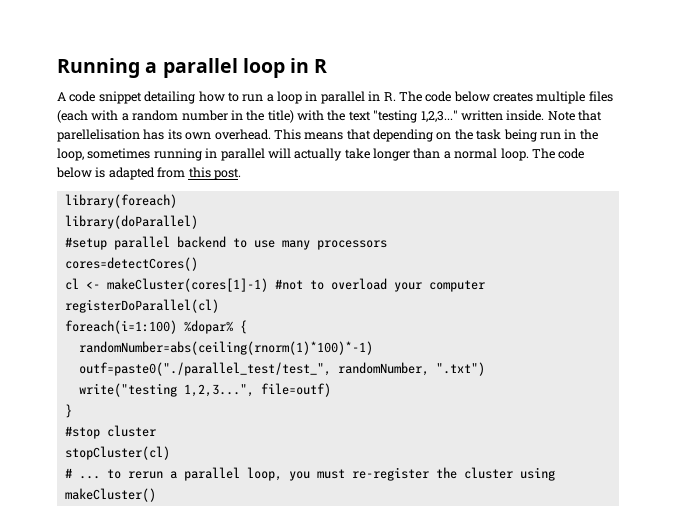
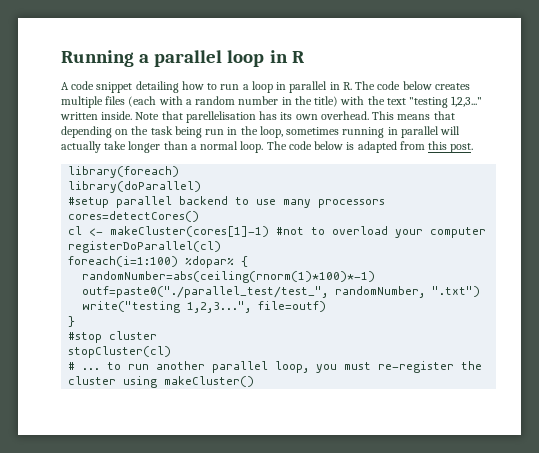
[127,471,177,479] rerun a -> [128,361,206,370] run another

